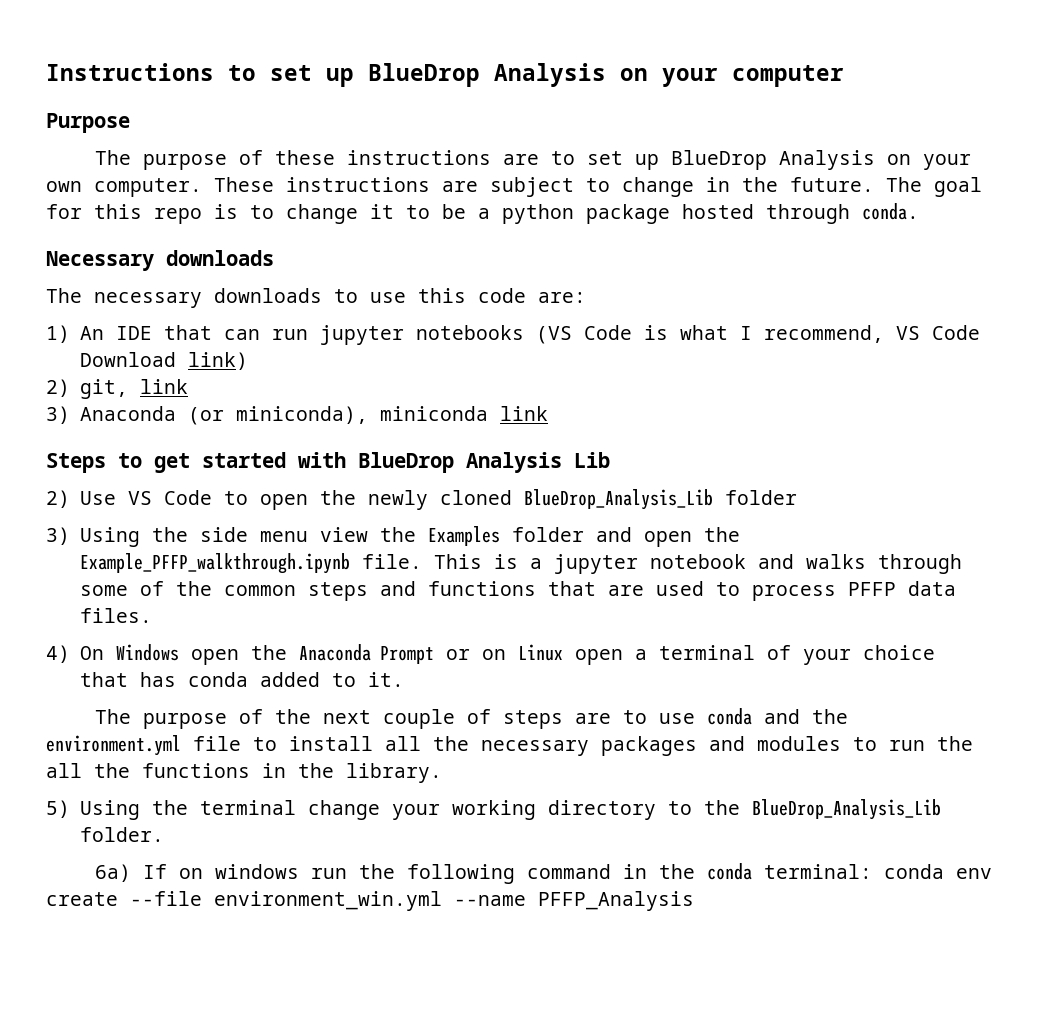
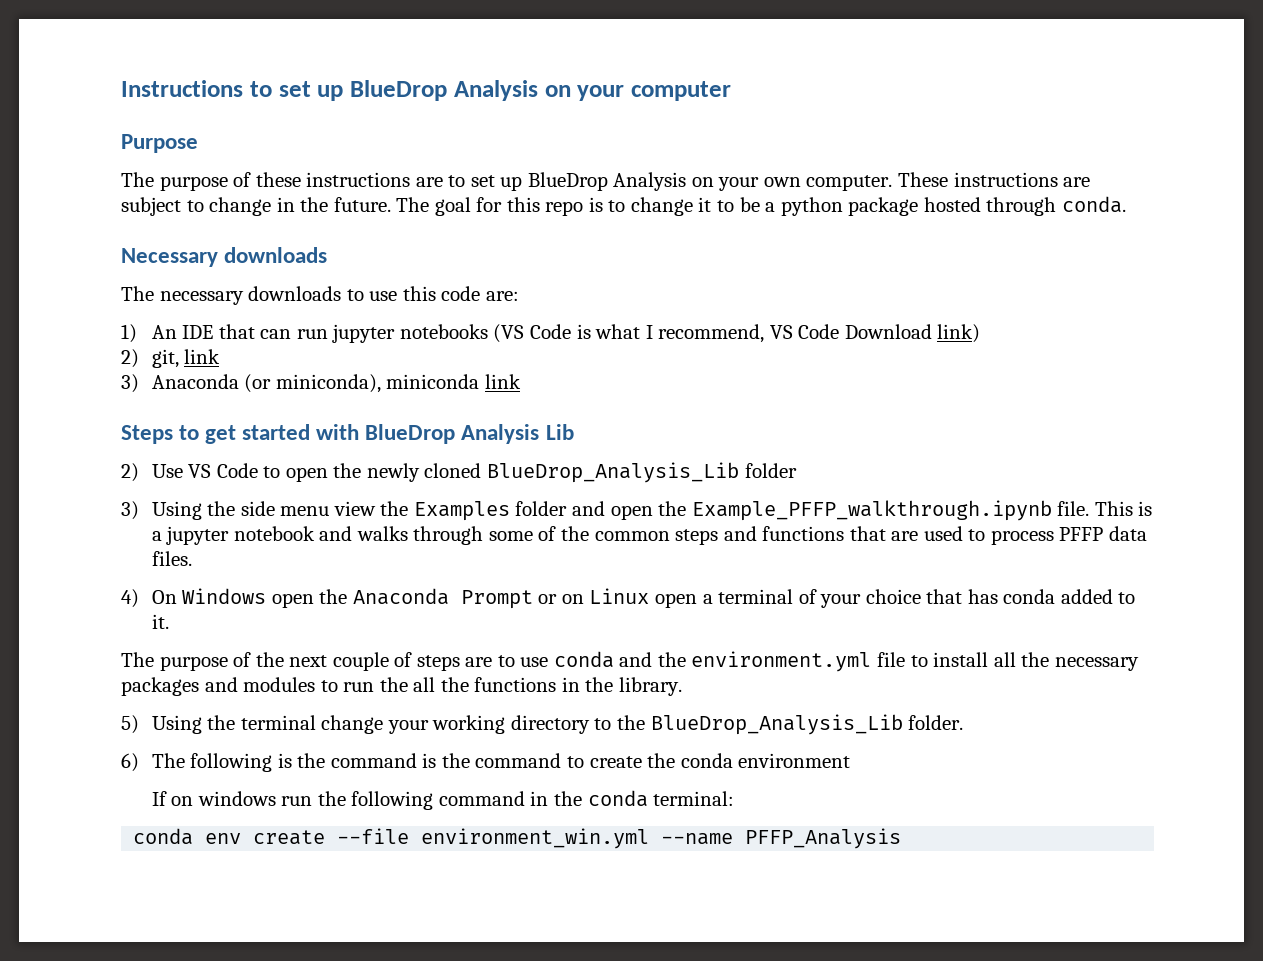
[94,864,131,882] 6a) -> [121,753,851,772] 6) The following is the command is the command to create the conda environment //
(872, 871) none -> (735, 798) //

